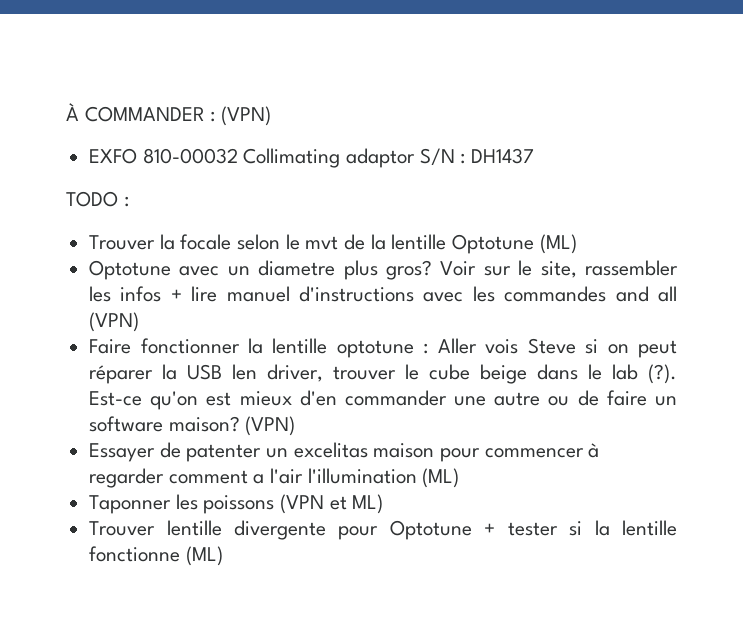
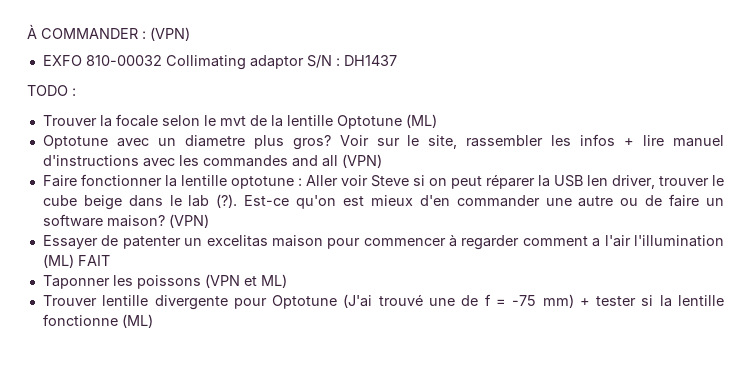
[485,339,519,354] vois -> [340,175,368,186] voir
(460, 478) none -> [77,255,110,266] FAIT
(472, 530) none -> [343,294,574,308] (J'ai trouvé une de f = -75 mm)

